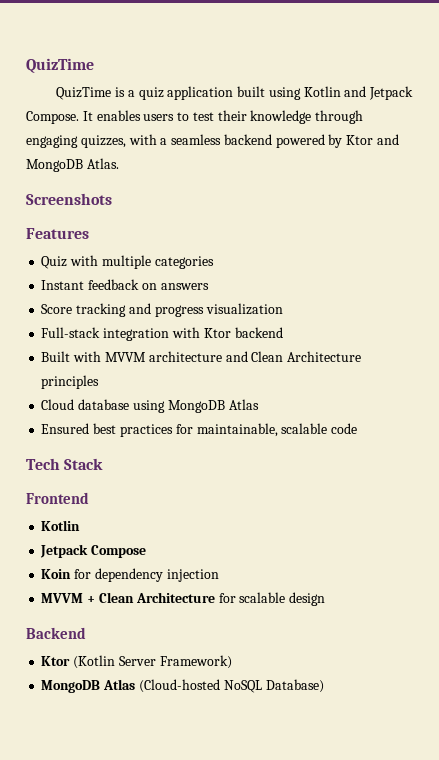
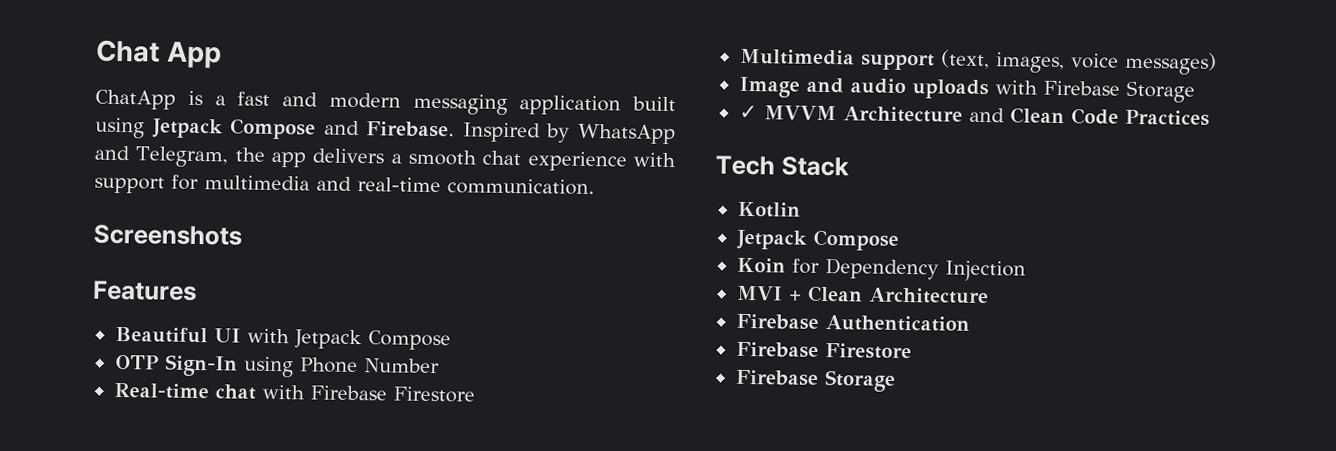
[26,58,94,73] [56,86,414,100] [26,110,364,124] [26,134,400,148] [26,158,119,172] [26,193,112,205] [26,228,89,239] [41,255,214,269] [41,279,209,290] [41,303,283,317] [41,327,283,341] [41,351,362,362] [41,375,100,389] [41,399,259,413] [41,423,358,437] QuizTime // QuizTime is a quiz application built using Kotlin and Jetpack Compose. It enables users to test their knowledge through engaging quizzes, with a seamless backend powered by Ktor and MongoDB Atlas. // Screenshots // Features // Quiz with multiple categories // Instant feedback on answers // Score tracking and progress visualization // Full-stack integration with Ktor backend // Built with MVVM architecture and Clean Architecture principles // Cloud database using MongoDB Atlas // Ensured best practices for maintainable, scalable code -> [96,39,222,69] [95,89,676,116] [95,117,676,145] [94,145,677,172] [94,174,595,196] [93,224,242,246] [93,280,197,301] [114,326,451,351] [114,354,440,378] [113,382,475,403] [739,48,1217,75] [738,76,1195,103] [738,104,1210,126] Chat App // ChatApp is a fast and modern messaging application built using Jetpack Compose and Firebase. Inspired by WhatsApp and Telegram, the app delivers a smooth chat experience with support for multimedia and real-time communication. // Screenshots // Features // Beautiful UI with Jetpack Compose // OTP Sign-In using Phone Number // Real-time chat with Firebase Firestore // Multimedia support (text, images, voice messages) // Image and audio uploads with Firebase Storage // ✓ MVVM Architecture and Clean Code Practices
[26,492,89,504] // Frontend -> (849, 166) none
[94,568,219,582] [41,593,84,603] dependency injection // MVVM -> [824,257,1026,282] [736,285,783,301] Dependency Injection // MVI
[218,592,326,606] [26,627,86,639] [41,655,232,669] [41,679,324,693] for scalable design // Backend // Ktor (Kotlin Server Framework) // MongoDB Atlas (Cloud-hosted NoSQL Database) -> [735,313,970,332] [735,341,912,360] [734,369,896,392] // Firebase Authentication // Firebase Firestore // Firebase Storage

